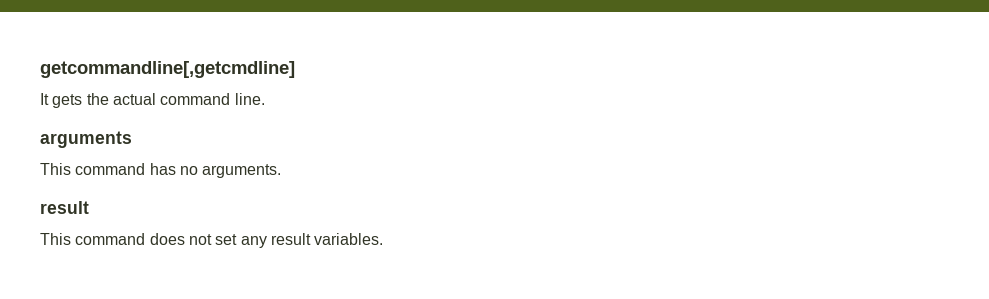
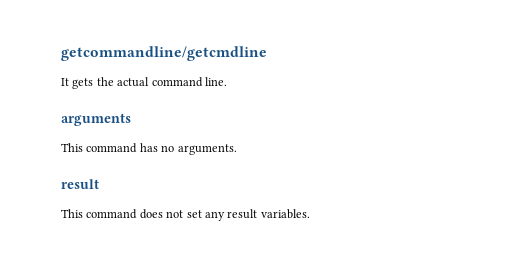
[40,61,295,78] getcommandline[,getcmdline] -> [61,46,267,61] getcommandline/getcmdline

